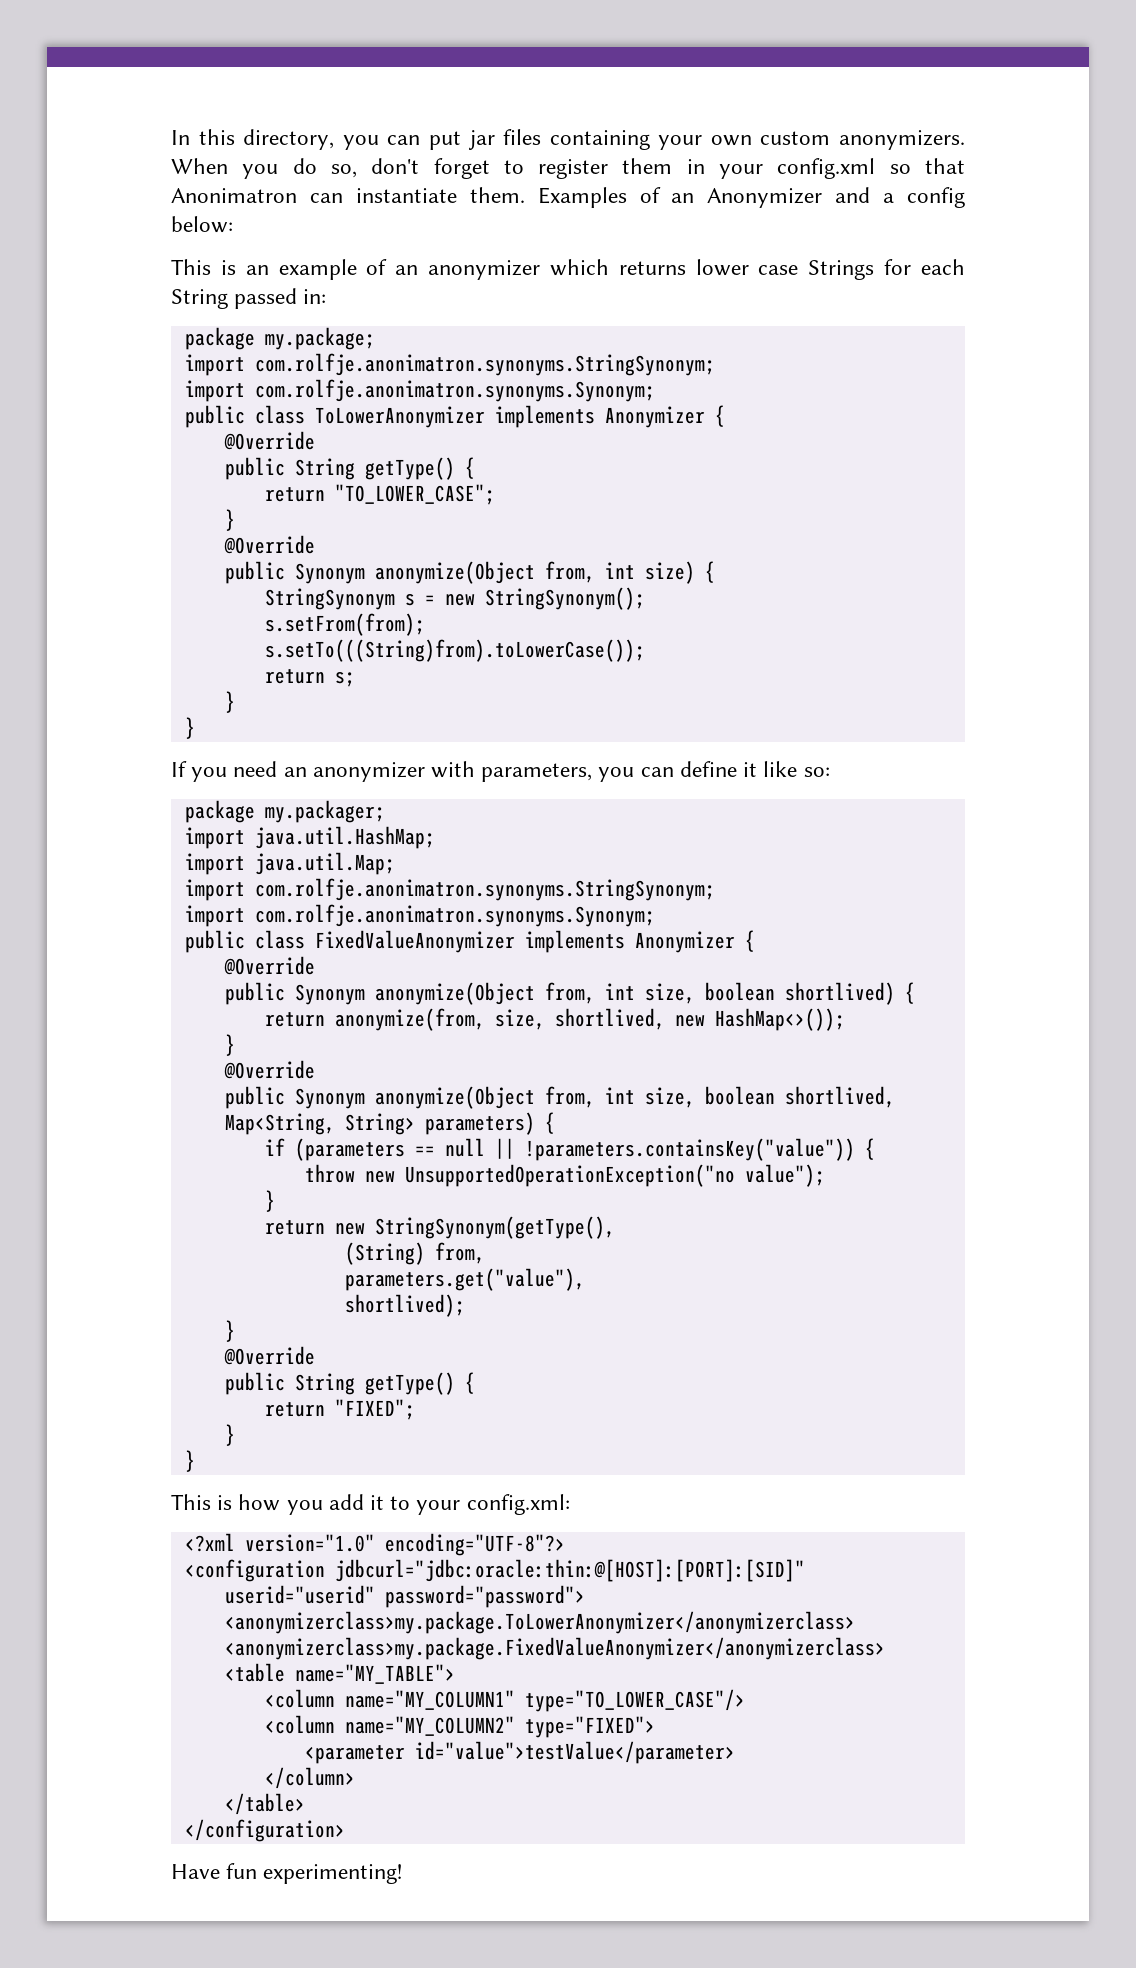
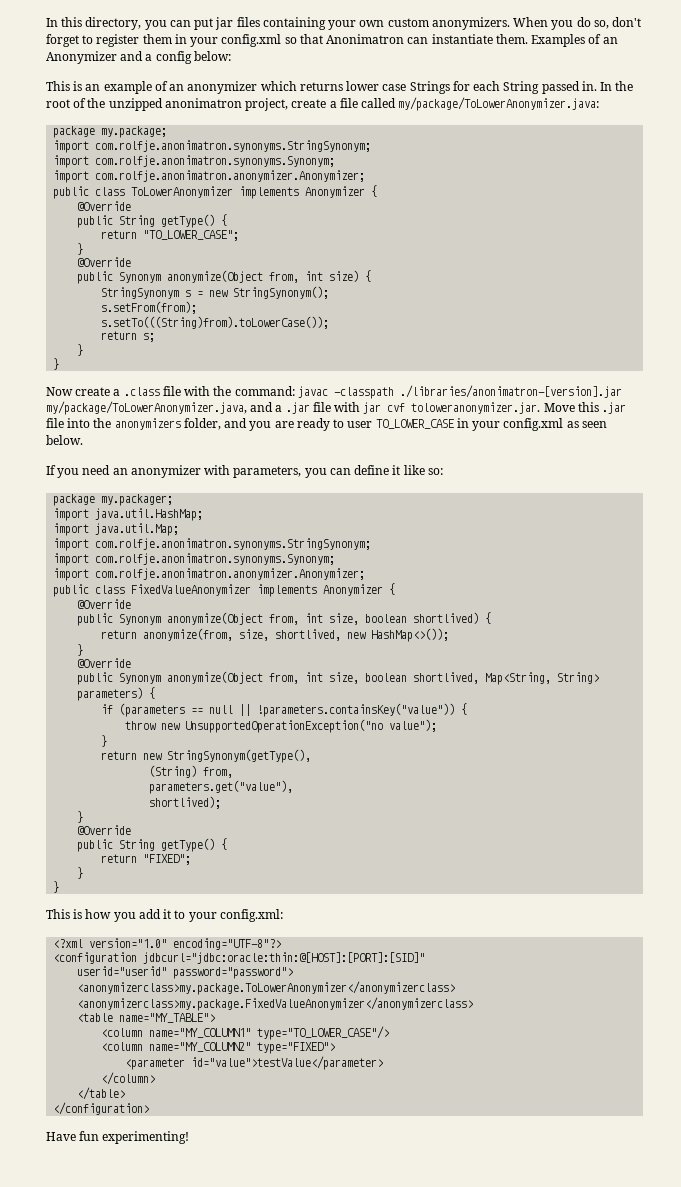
[303,289,327,304] in: -> [581,81,634,91] [46,97,600,111] in. In the root of the unzipped anonimatron project, create a file called my/package/ToLowerAnonymizer.java:
(655, 390) none -> [53,170,366,183] // import com.rolfje.anonimatron.anonymizer.Anonymizer;
(195, 728) none -> [46,385,622,399] [46,401,627,415] [46,418,607,431] [46,435,83,445] // Now create a .class file with the command: javac -classpath ./libraries/anonimatron-[version].jar my/package/ToLowerAnonymizer.java, and a .jar file with jar cvf toloweranonymizer.jar. Move this .jar file into the anonymizers folder, and you are ready to user TO_LOWER_CASE in your config.xml as seen below.
(655, 915) none -> [53,568,366,581] // import com.rolfje.anonimatron.anonymizer.Anonymizer;

